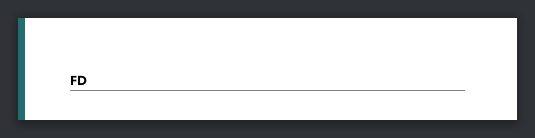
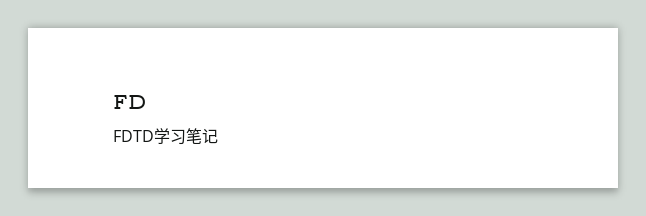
(87, 80) none -> [113,128,218,145] // FDTD学习笔记

